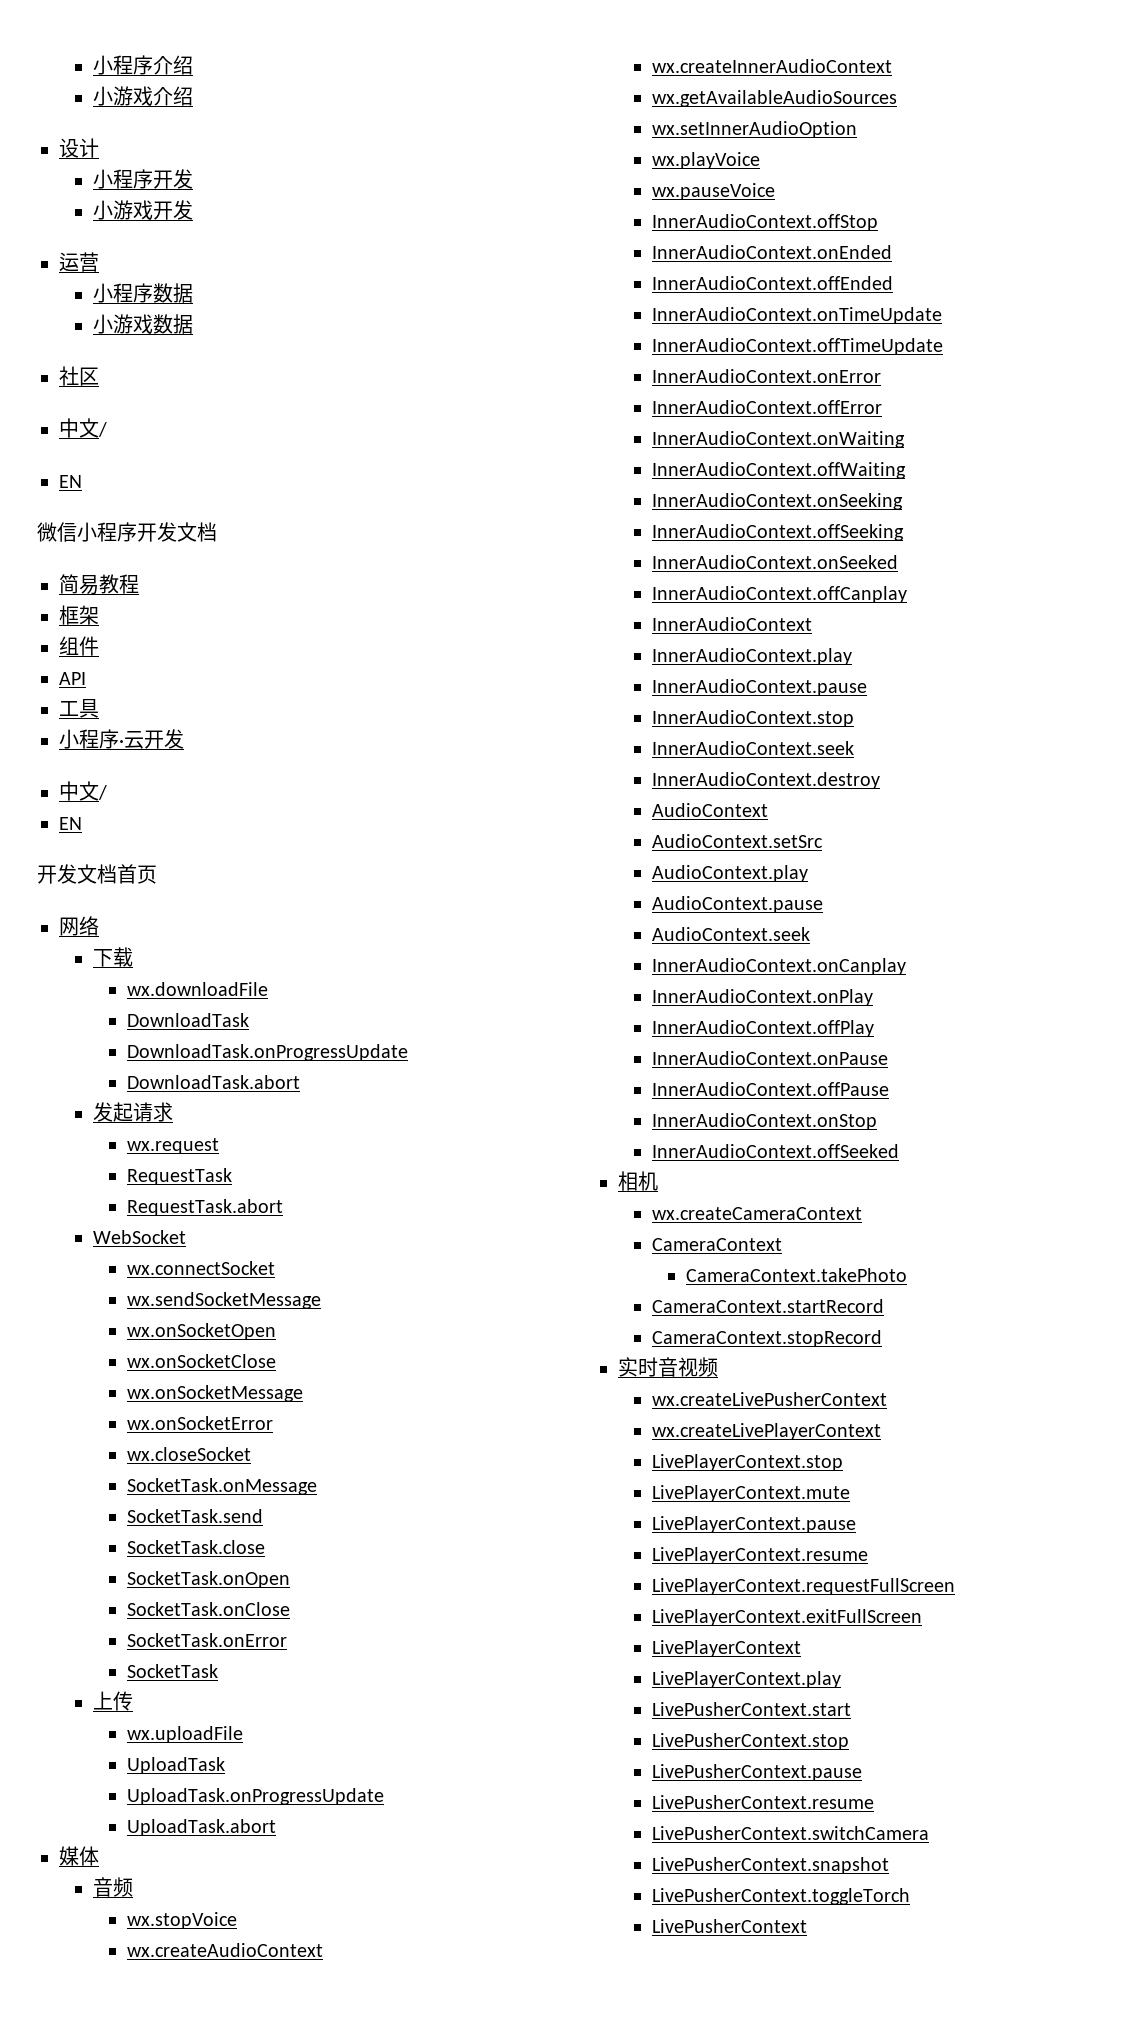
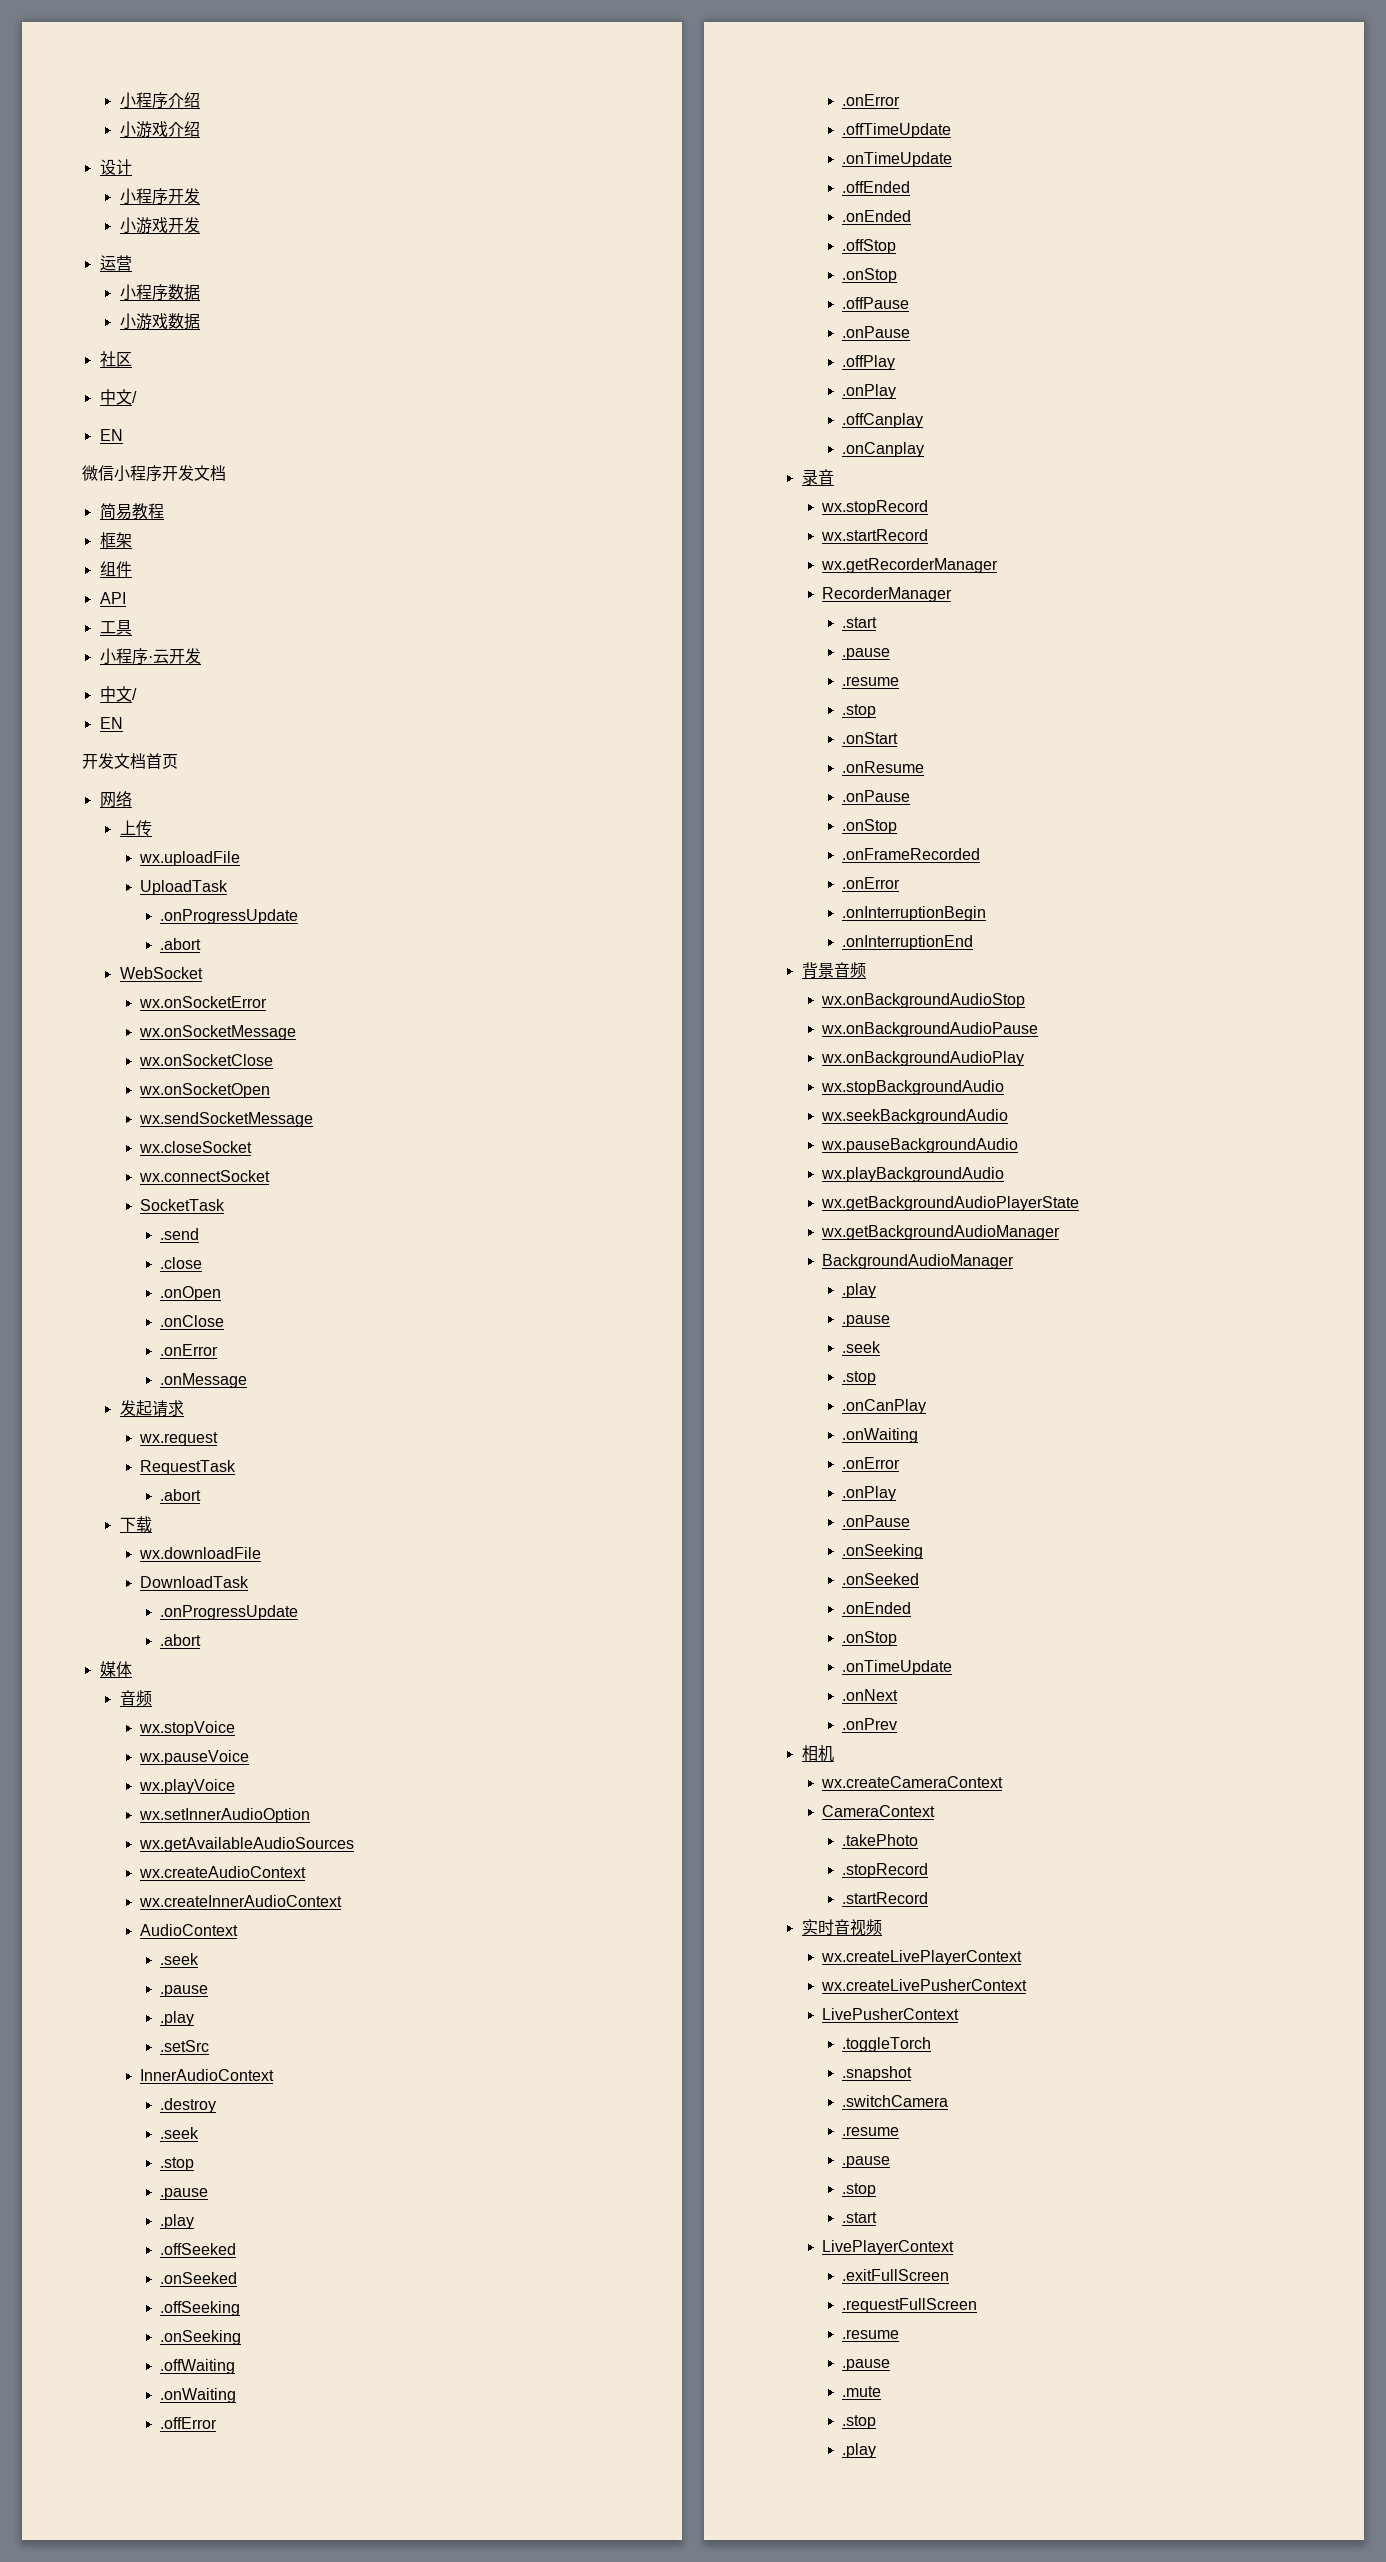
[93,947,134,967] [127,982,269,996] [127,1013,250,1027] [127,1044,409,1061] [127,1075,301,1089] [93,1102,174,1122] [127,1138,220,1154] [127,1168,233,1185] [127,1199,284,1216] [93,1230,187,1244] [127,1261,276,1275] [127,1292,322,1309] [127,1323,277,1340] [127,1354,277,1368] [127,1385,304,1402] [127,1416,274,1430] [127,1447,252,1461] [127,1478,318,1495] [127,1509,264,1523] [127,1540,266,1554] [127,1571,291,1588] [127,1602,291,1616] [127,1633,288,1647] [127,1664,219,1678] [93,1691,134,1711] [127,1726,244,1743] [127,1757,226,1774] [127,1788,385,1805] [127,1819,277,1836] [59,1846,99,1866] [93,1877,134,1897] [127,1912,238,1929] [127,1943,324,1957] [652,59,893,73] [652,90,898,107] [652,121,858,138] [652,152,761,169] [652,183,776,200] [652,214,879,231] [652,245,893,259] [652,276,894,290] [652,307,943,324] [652,338,944,355] [652,369,882,383] [652,400,883,414] [652,431,906,448] [652,462,907,479] [652,493,904,510] [652,524,905,541] [652,555,899,569] [652,586,908,603] [652,617,813,631] [652,648,853,665] [652,679,868,696] [652,710,855,727] [652,741,855,755] [652,772,881,789] [652,803,769,817] [652,834,824,848] [652,865,809,882] [652,896,824,913] [652,927,811,941] [652,958,907,975] [652,989,874,1006] [652,1020,875,1037] [652,1051,889,1065] [652,1082,890,1096] [652,1113,878,1130] [652,1144,900,1158] 下载 // wx.downloadFile // DownloadTask // DownloadTask.onProgressUpdate // DownloadTask.abort // 发起请求 // wx.request // RequestTask // RequestTask.abort // WebSocket // wx.connectSocket // wx.sendSocketMessage // wx.onSocketOpen // wx.onSocketClose // wx.onSocketMessage // wx.onSocketError // wx.closeSocket // SocketTask.onMessage // SocketTask.send // SocketTask.close // SocketTask.onOpen // SocketTask.onClose // SocketTask.onError // SocketTask // 上传 // wx.uploadFile // UploadTask // UploadTask.onProgressUpdate // UploadTask.abort // 媒体 // 音频 // wx.stopVoice // wx.createAudioContext // wx.createInnerAudioContext // wx.getAvailableAudioSources // wx.setInnerAudioOption // wx.playVoice // wx.pauseVoice // InnerAudioContext.offStop // InnerAudioContext.onEnded // InnerAudioContext.offEnded // InnerAudioContext.onTimeUpdate // InnerAudioContext.offTimeUpdate // InnerAudioContext.onError // InnerAudioContext.offError // InnerAudioContext.onWaiting // InnerAudioContext.offWaiting // InnerAudioContext.onSeeking // InnerAudioContext.offSeeking // InnerAudioContext.onSeeked // InnerAudioContext.offCanplay // InnerAudioContext // InnerAudioContext.play // InnerAudioContext.pause // InnerAudioContext.stop // InnerAudioContext.seek // InnerAudioContext.destroy // AudioContext // AudioContext.setSrc // AudioContext.play // AudioContext.pause // AudioContext.seek // InnerAudioContext.onCanplay // InnerAudioContext.onPlay // InnerAudioContext.offPlay // InnerAudioContext.onPause // InnerAudioContext.offPause // InnerAudioContext.onStop // InnerAudioContext.offSeeked -> [119,820,152,836] [139,851,241,866] [140,880,229,895] [160,909,299,924] [160,938,202,950] [119,967,203,979] [139,996,268,1008] [139,1025,297,1040] [139,1054,274,1066] [139,1083,271,1098] [139,1112,314,1127] [139,1141,253,1153] [139,1170,271,1182] [140,1199,226,1211] [160,1228,200,1240] [160,1257,203,1269] [160,1286,222,1301] [160,1315,225,1327] [160,1344,219,1356] [160,1373,248,1388] [119,1400,184,1417] [139,1432,219,1446] [140,1460,237,1475] [160,1489,202,1501] [119,1516,152,1533] [139,1547,262,1559] [140,1576,250,1588] [160,1605,299,1620] [160,1634,202,1646] [99,1661,132,1677] [119,1690,152,1706] [139,1721,236,1736] [139,1750,250,1765] [139,1779,236,1794] [139,1808,311,1823] [139,1837,355,1852] [139,1866,307,1878] [139,1895,343,1907] [140,1924,239,1936] [160,1953,200,1965] [160,1985,209,1997] [160,2011,195,2026] [160,2040,210,2052] [140,2069,275,2081] [160,2098,217,2113] [160,2127,200,2139] [160,2157,195,2171] [160,2188,209,2200] [160,2214,195,2229] [160,2243,237,2255] [160,2272,238,2284] [160,2301,241,2316] [160,2330,242,2345] [160,2359,236,2374] [160,2388,237,2403] [160,2417,218,2429] [842,94,901,106] [842,123,952,138] [842,152,953,167] [842,181,911,193] [842,210,912,222] [842,239,897,254] [842,268,898,283] [842,297,910,309] [842,326,911,338] [842,355,896,370] [842,384,897,399] [842,413,924,428] [842,442,925,457] [801,469,834,485] [821,500,929,515] [821,529,929,541] [821,558,999,573] [822,587,953,602] [842,617,878,628] [842,648,891,660] [842,676,900,686] [842,704,877,718] [842,732,899,744] [842,761,925,773] [842,790,911,802] [842,819,898,834] [842,848,981,860] [842,877,901,889] [842,906,987,921] [842,935,974,950] [801,962,866,978] [821,993,1026,1008] [821,1022,1039,1037] [821,1051,1025,1066] [821,1080,1005,1095] [821,1109,1009,1124] [821,1138,1019,1153] [821,1167,1005,1182] [821,1196,1080,1211] [821,1225,1061,1240] [822,1254,1015,1269] [842,1283,877,1298] [842,1315,891,1327] [842,1341,882,1353] [842,1371,877,1385] [842,1399,927,1414] [842,1428,919,1443] [842,1457,901,1469] [842,1486,897,1501] [842,1515,911,1527] [842,1544,924,1559] [842,1573,920,1585] [842,1602,912,1614] [842,1631,898,1646] [842,1660,953,1675] [842,1689,899,1701] [842,1718,898,1730] 上传 // wx.uploadFile // UploadTask // .onProgressUpdate // .abort // WebSocket // wx.onSocketError // wx.onSocketMessage // wx.onSocketClose // wx.onSocketOpen // wx.sendSocketMessage // wx.closeSocket // wx.connectSocket // SocketTask // .send // .close // .onOpen // .onClose // .onError // .onMessage // 发起请求 // wx.request // RequestTask // .abort // 下载 // wx.downloadFile // DownloadTask // .onProgressUpdate // .abort // 媒体 // 音频 // wx.stopVoice // wx.pauseVoice // wx.playVoice // wx.setInnerAudioOption // wx.getAvailableAudioSources // wx.createAudioContext // wx.createInnerAudioContext // AudioContext // .seek // .pause // .play // .setSrc // InnerAudioContext // .destroy // .seek // .stop // .pause // .play // .offSeeked // .onSeeked // .offSeeking // .onSeeking // .offWaiting // .onWaiting // .offError // .onError // .offTimeUpdate // .onTimeUpdate // .offEnded // .onEnded // .offStop // .onStop // .offPause // .onPause // .offPlay // .onPlay // .offCanplay // .onCanplay // 录音 // wx.stopRecord // wx.startRecord // wx.getRecorderManager // RecorderManager // .start // .pause // .resume // .stop // .onStart // .onResume // .onPause // .onStop // .onFrameRecorded // .onError // .onInterruptionBegin // .onInterruptionEnd // 背景音频 // wx.onBackgroundAudioStop // wx.onBackgroundAudioPause // wx.onBackgroundAudioPlay // wx.stopBackgroundAudio // wx.seekBackgroundAudio // wx.pauseBackgroundAudio // wx.playBackgroundAudio // wx.getBackgroundAudioPlayerState // wx.getBackgroundAudioManager // BackgroundAudioManager // .play // .pause // .seek // .stop // .onCanPlay // .onWaiting // .onError // .onPlay // .onPause // .onSeeking // .onSeeked // .onEnded // .onStop // .onTimeUpdate // .onNext // .onPrev
[686,1268,908,1282] [652,1299,885,1313] [652,1330,883,1347] CameraContext.takePhoto // CameraContext.startRecord // CameraContext.stopRecord -> [842,1834,919,1846] [842,1863,929,1878] [842,1892,929,1904] .takePhoto // .stopRecord // .startRecord
(719, 1367) none -> [821,1950,1023,1965] // wx.createLivePlayerContext
[652,1423,882,1440] [652,1454,844,1471] [652,1485,851,1502] [652,1516,857,1533] [652,1547,869,1564] [652,1578,956,1595] [652,1609,923,1626] [652,1640,802,1657] [652,1671,842,1688] [652,1702,852,1716] [652,1733,850,1750] [652,1764,863,1781] [652,1795,875,1809] [652,1826,930,1840] [652,1857,890,1874] [652,1888,911,1905] [652,1919,808,1933] wx.createLivePlayerContext // LivePlayerContext.stop // LivePlayerContext.mute // LivePlayerContext.pause // LivePlayerContext.resume // LivePlayerContext.requestFullScreen // LivePlayerContext.exitFullScreen // LivePlayerContext // LivePlayerContext.play // LivePusherContext.start // LivePusherContext.stop // LivePusherContext.pause // LivePusherContext.resume // LivePusherContext.switchCamera // LivePusherContext.snapshot // LivePusherContext.toggleTorch // LivePusherContext -> [822,2008,960,2020] [842,2037,932,2052] [842,2066,913,2081] [842,2095,949,2107] [842,2126,900,2136] [842,2156,891,2168] [842,2183,877,2197] [842,2212,878,2223] [822,2240,955,2255] [842,2269,950,2281] [842,2298,978,2313] [842,2329,900,2339] [842,2359,891,2371] [842,2386,882,2397] [842,2415,877,2429] [842,2443,877,2458] LivePusherContext // .toggleTorch // .snapshot // .switchCamera // .resume // .pause // .stop // .start // LivePlayerContext // .exitFullScreen // .requestFullScreen // .resume // .pause // .mute // .stop // .play

